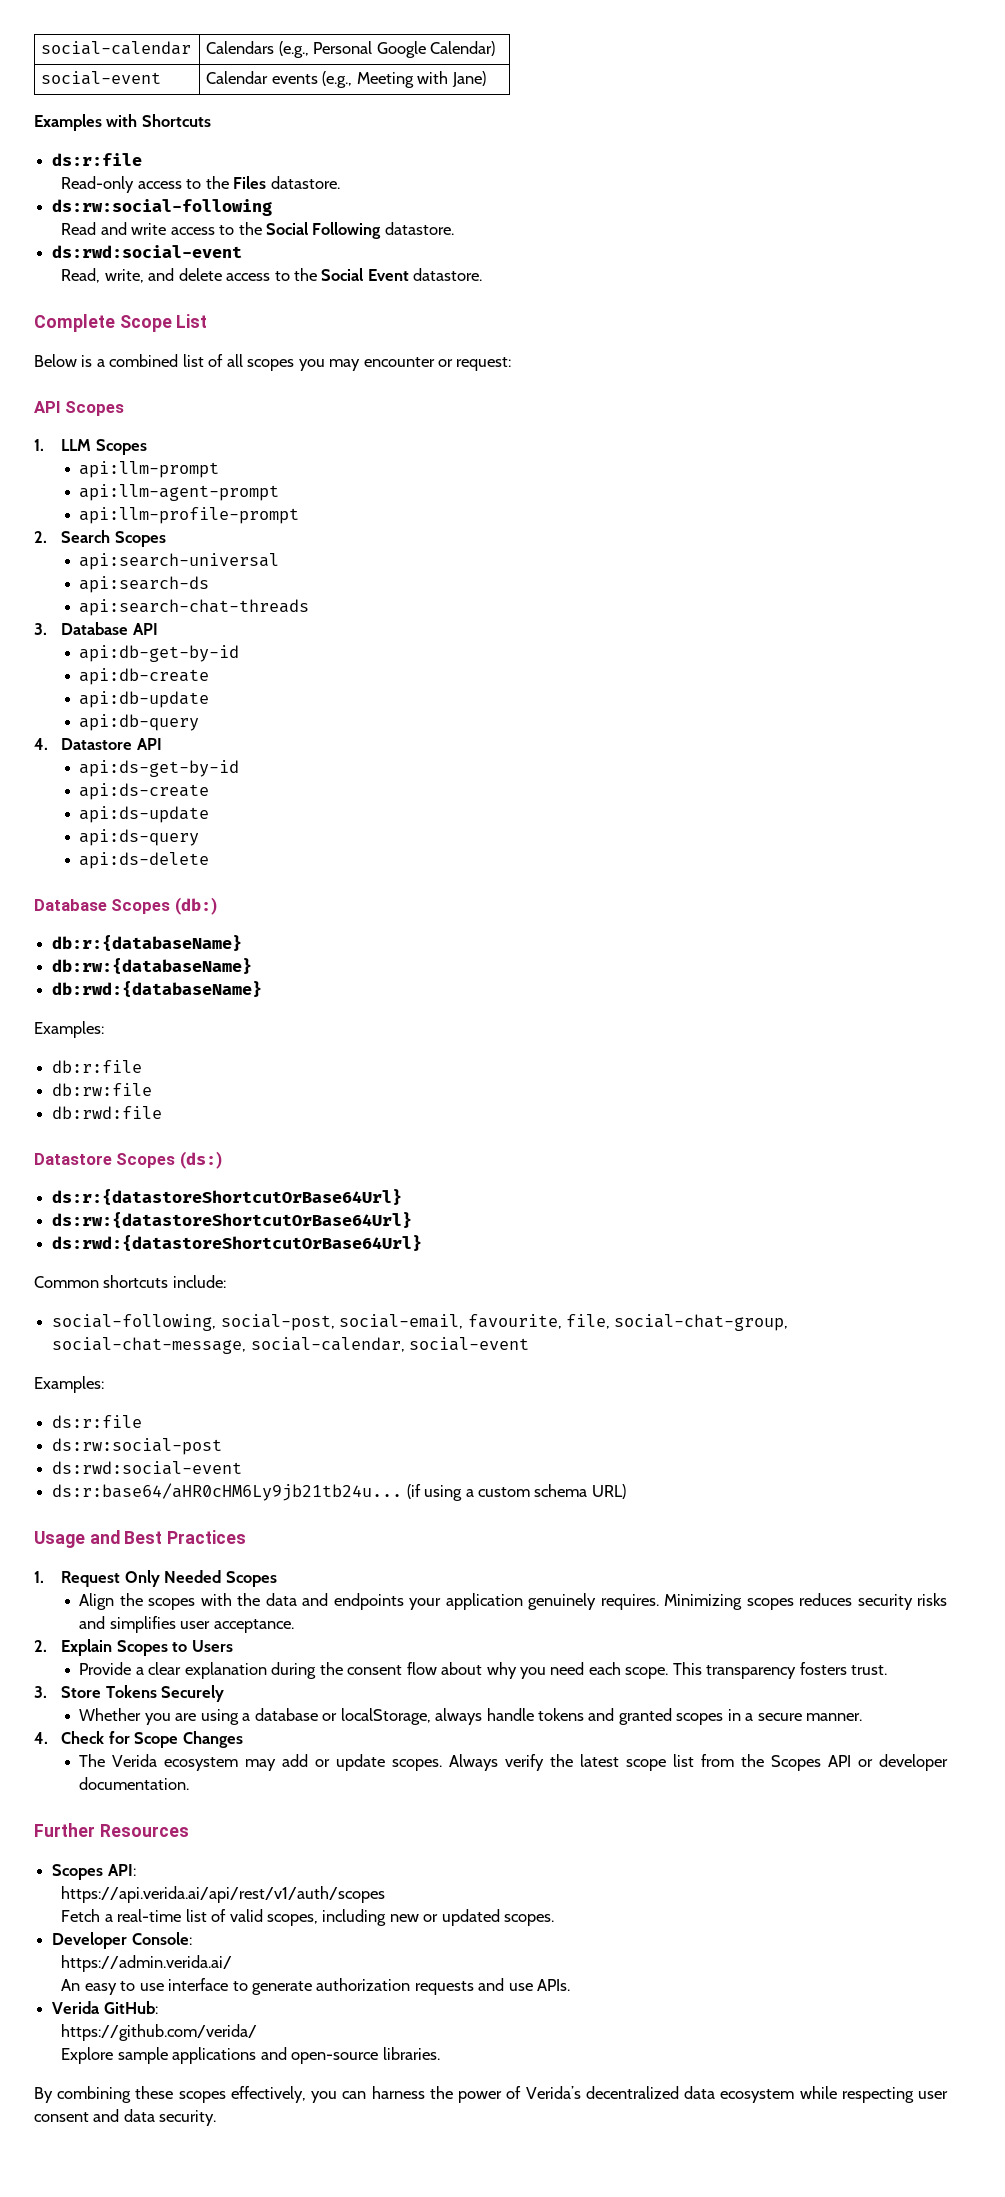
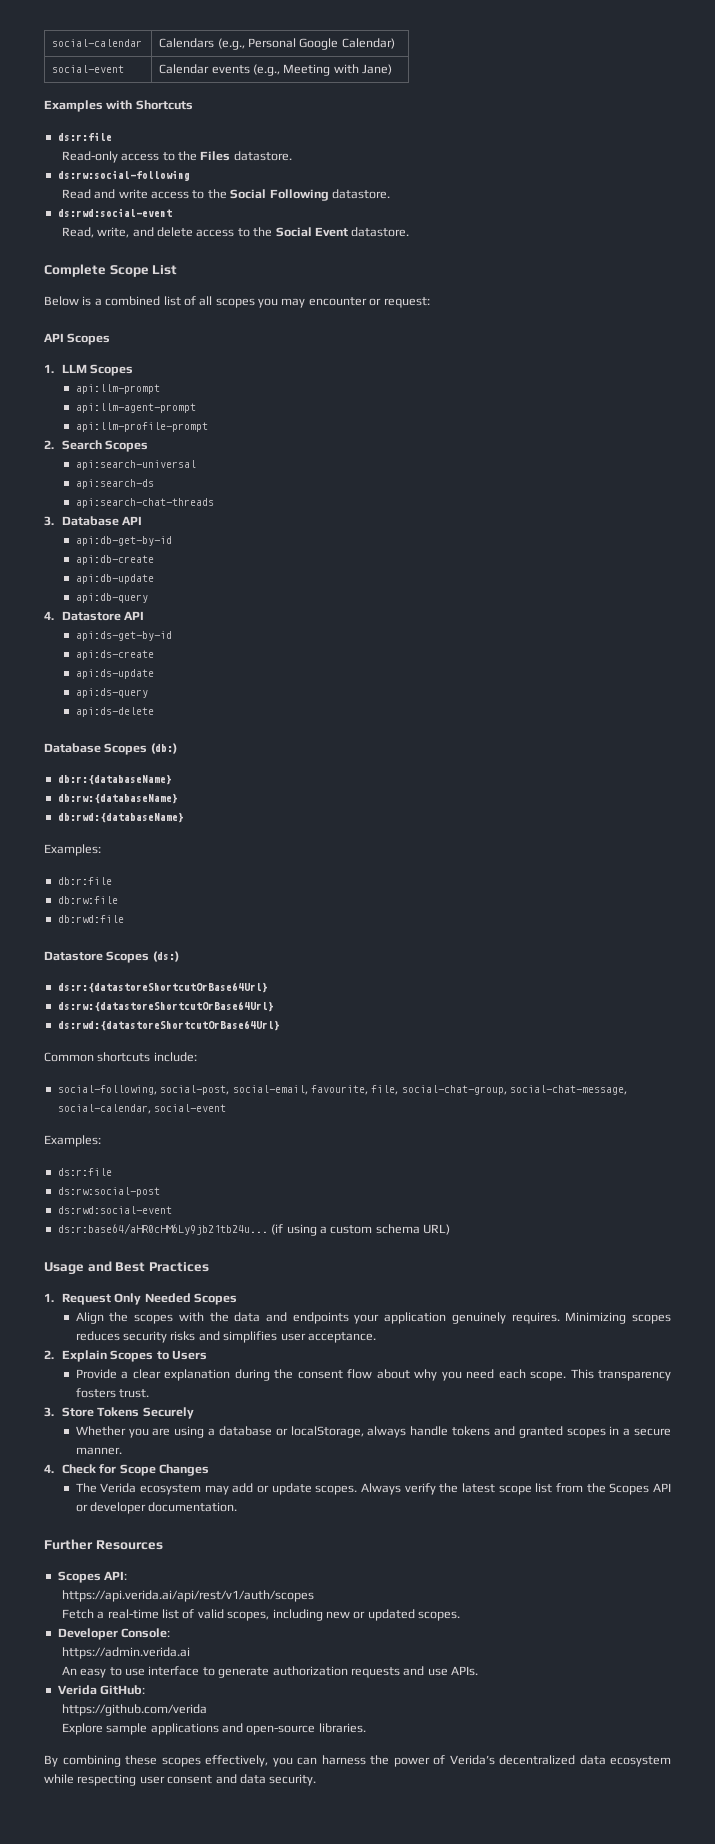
[61,1955,233,1972] https://admin.verida.ai/ -> [61,1647,190,1659] https://admin.verida.ai
[61,2024,258,2041] https://github.com/verida/ -> [61,1704,207,1716] https://github.com/verida

